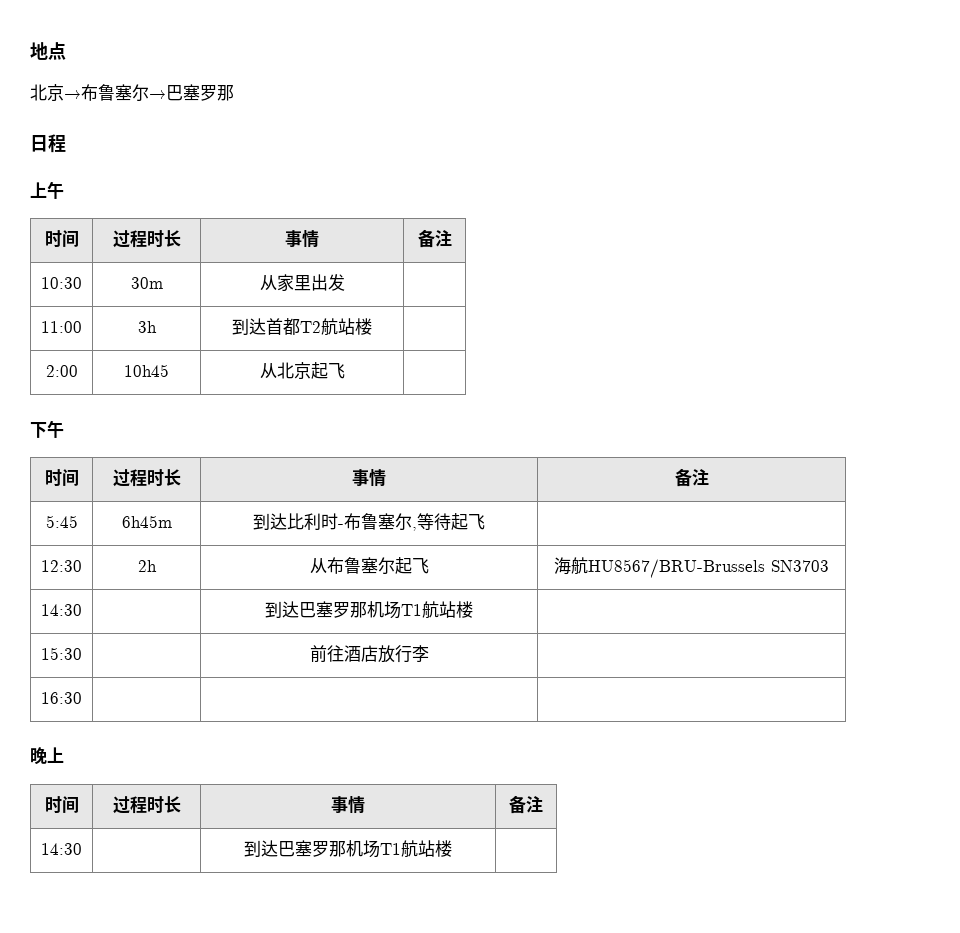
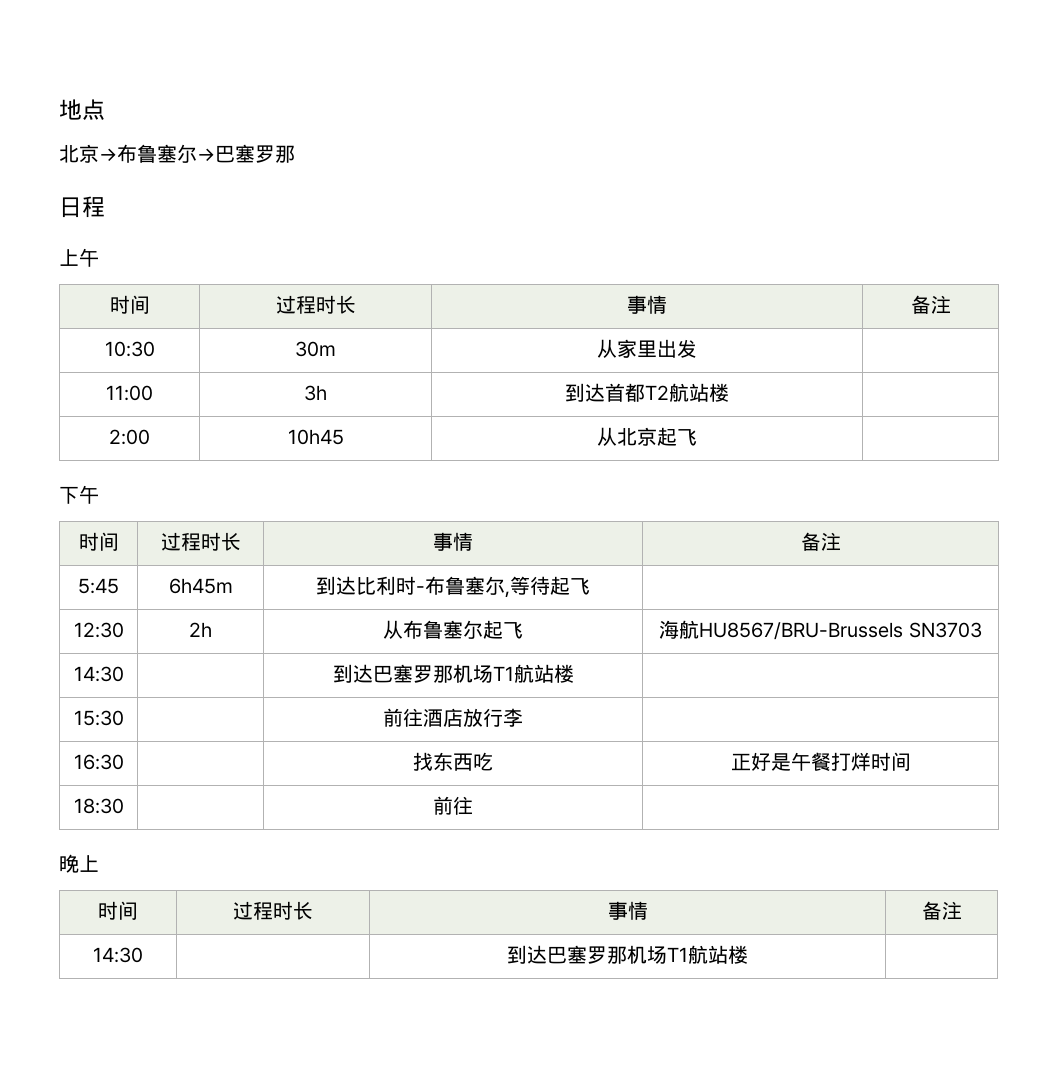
(82, 698) none -> [413,752,493,771] [730,752,911,771] [73,798,124,814] [433,796,473,815] 找东西吃 | 正好是午餐打烊时间 // 18:30 | | 前往

